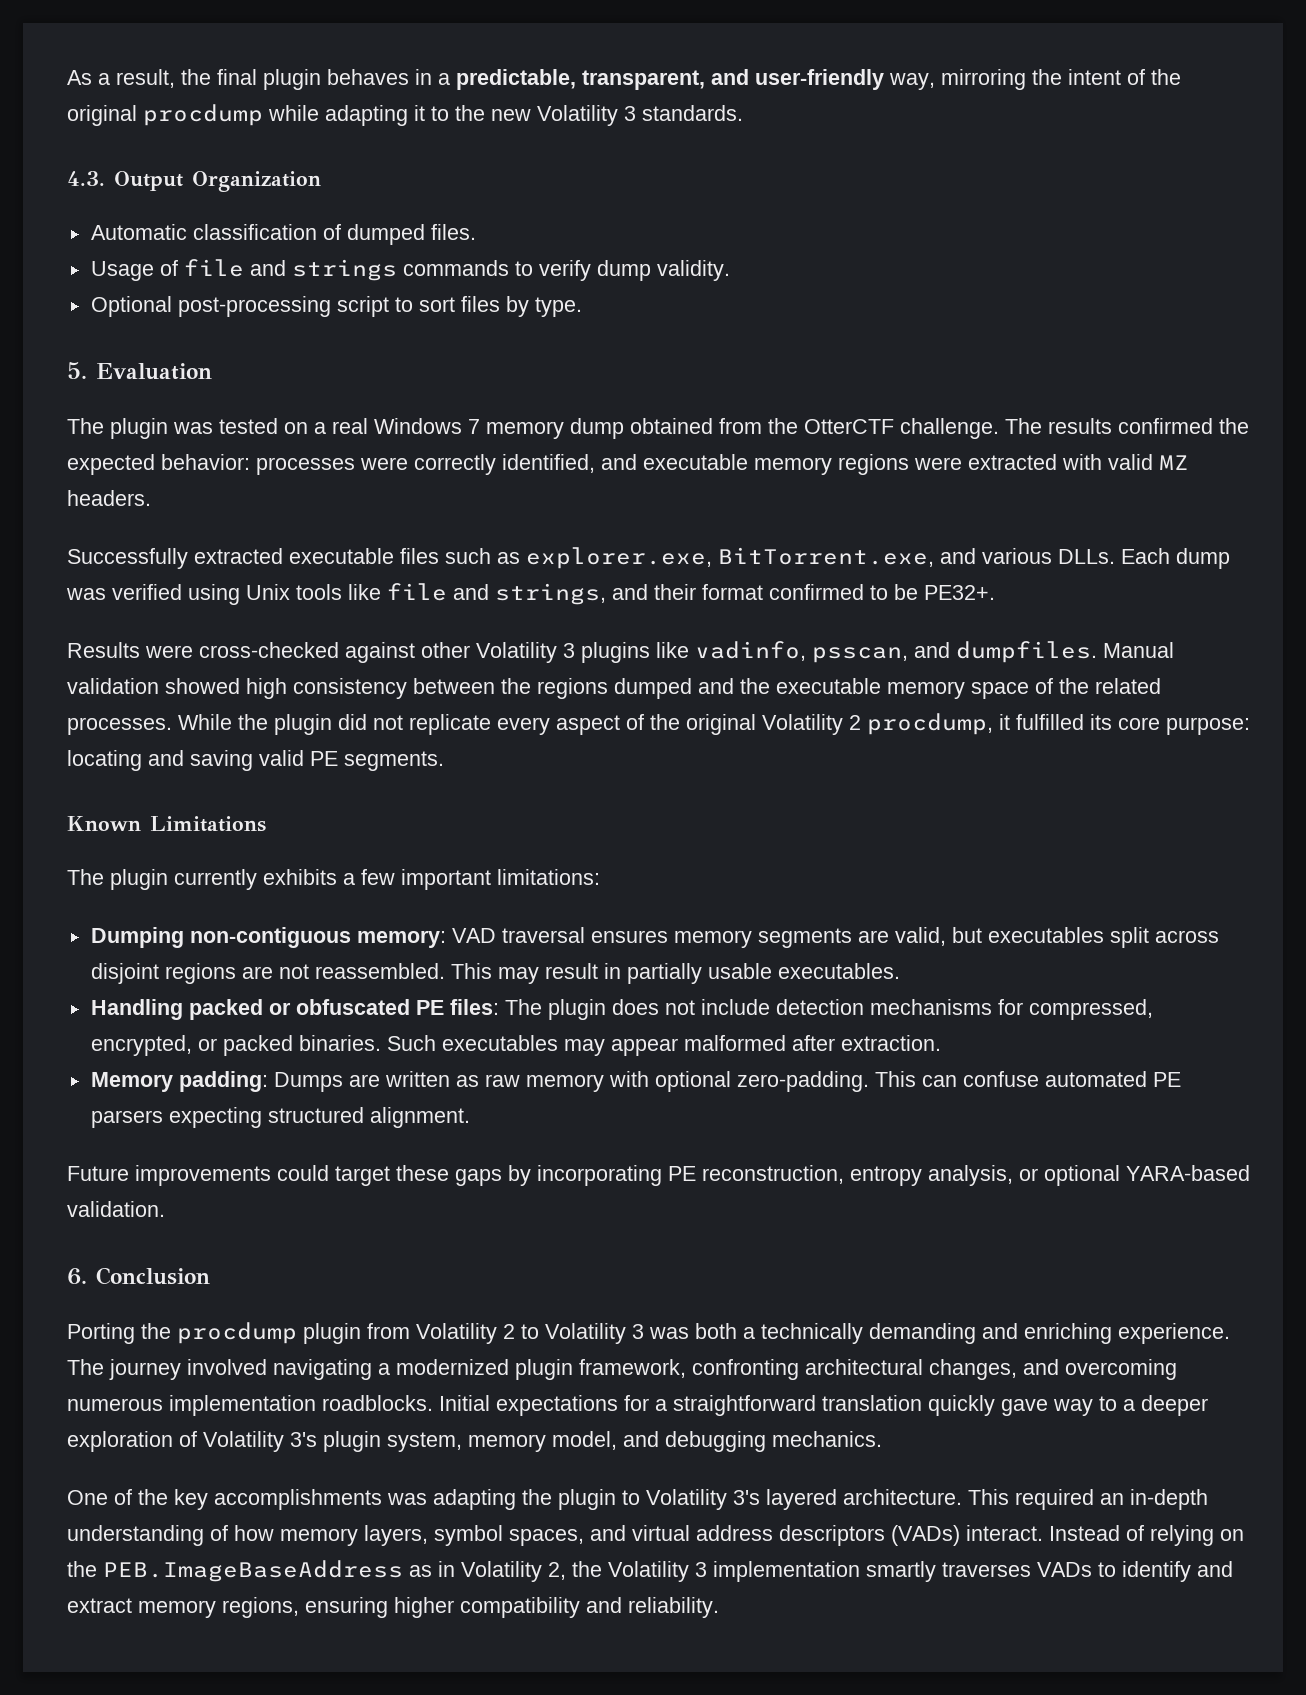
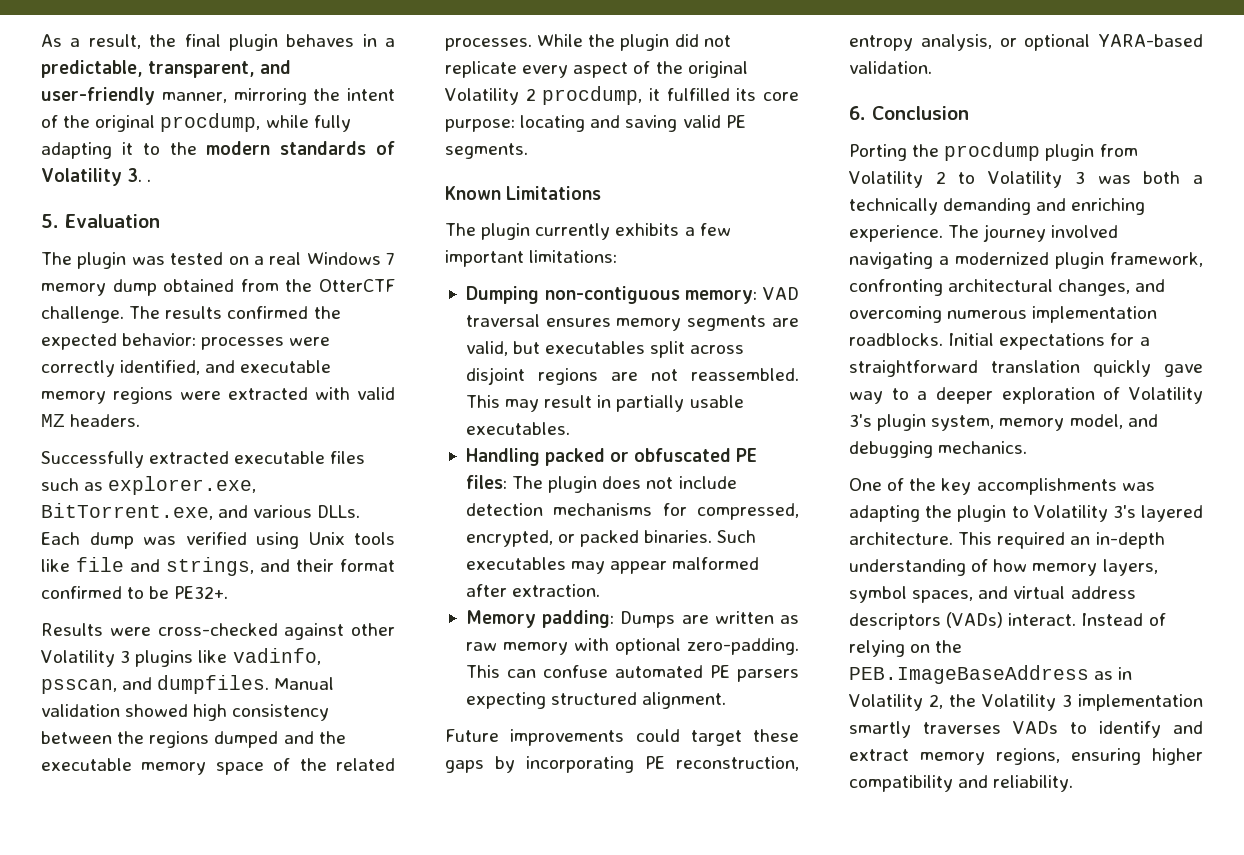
[889,73,935,90] way, -> [161,92,227,103] manner,
[143,104,319,126] procdump while -> [160,113,351,132] procdump, while fully
[491,105,743,126] [67,171,321,192] [90,224,476,245] [90,259,730,281] [90,296,582,317] new Volatility 3 standards. // 4.3. Output Organization // Automatic classification of dumped files. // Usage of file and strings commands to verify dump validity. // Optional post-processing script to sort files by type. -> [206,141,396,155] [41,168,152,186] modern standards of Volatility 3. .

